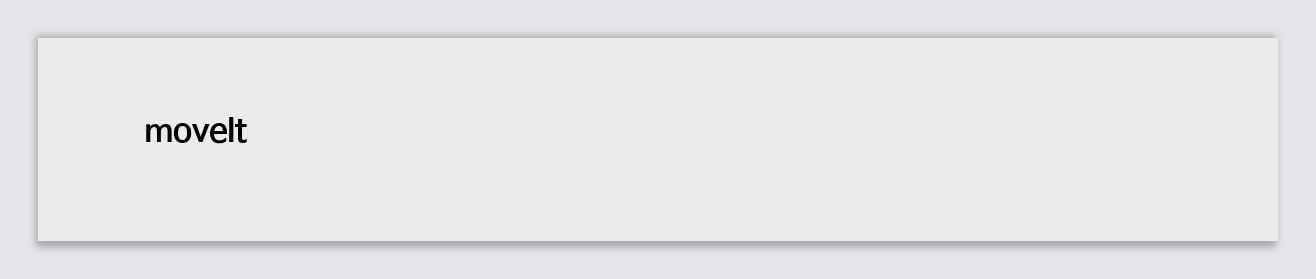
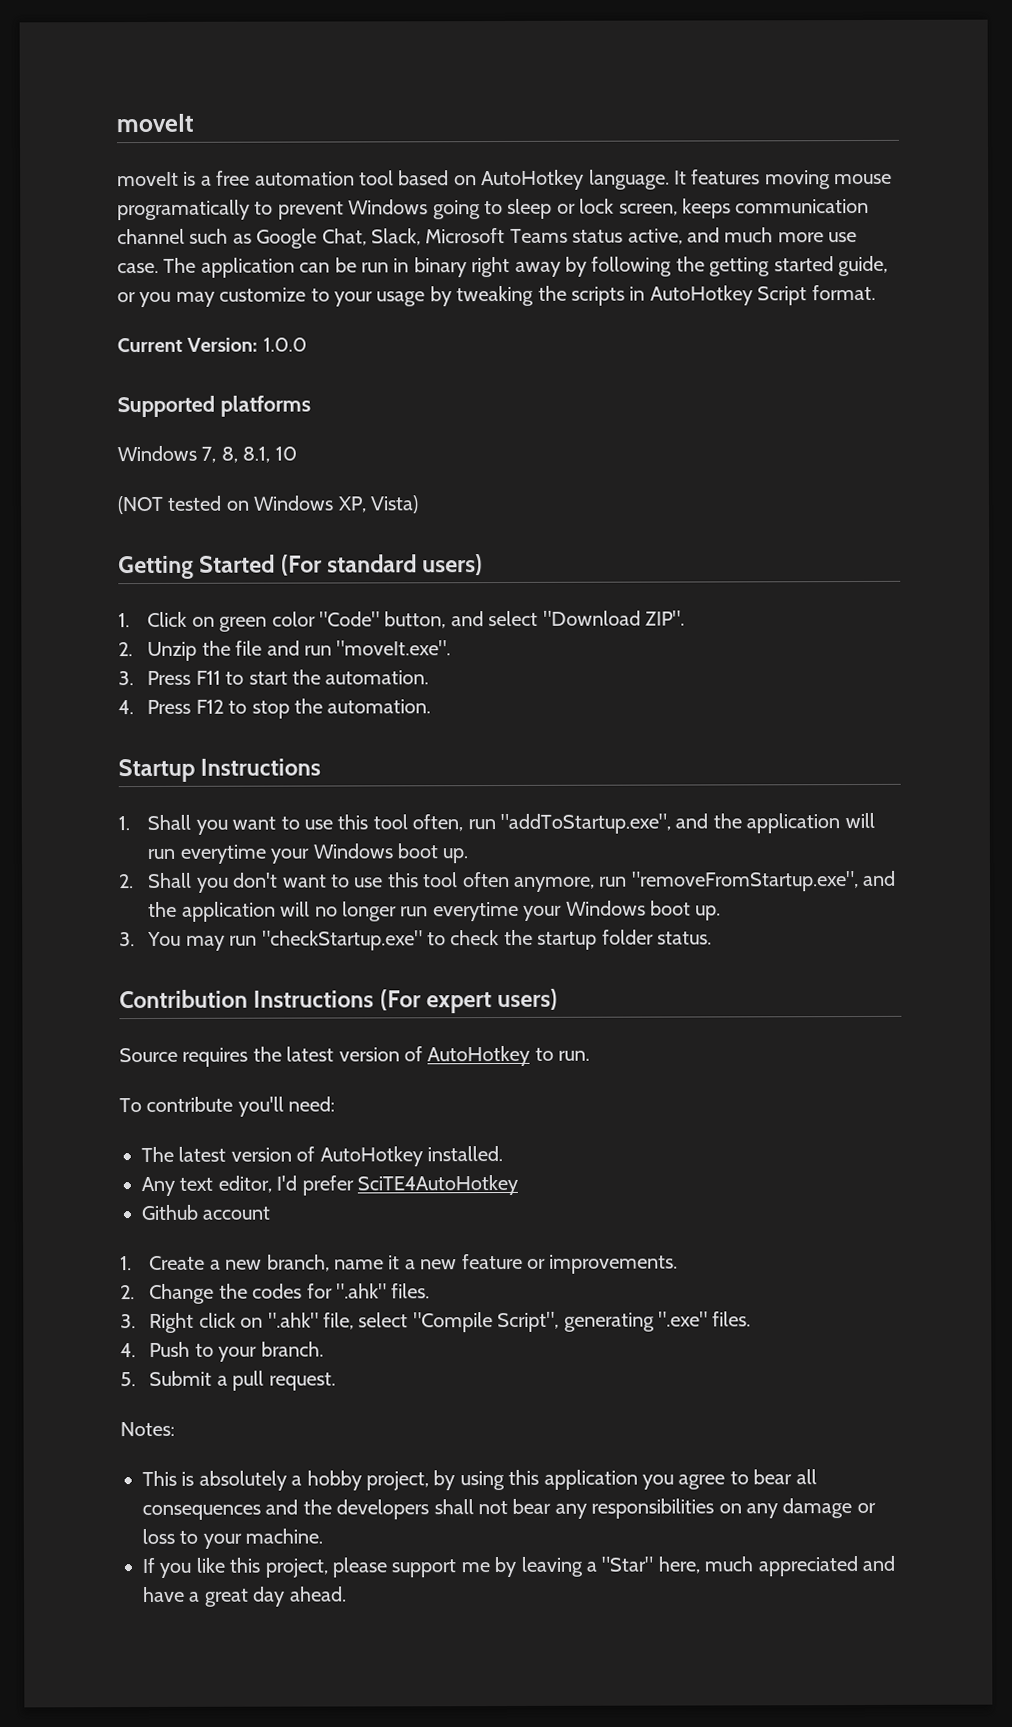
[144,117,247,144] moveIt -> [116,113,194,133] [117,169,893,191] [117,198,870,221] [117,227,858,249] [117,255,888,278] [117,284,876,308] [117,337,307,353] [117,395,311,418] [117,445,297,463] [117,495,419,515] [118,554,484,580] [118,610,686,632] [118,640,452,662] [118,669,430,686] [118,698,432,719] [118,758,322,783] [118,812,875,835] [147,843,469,864] [119,870,897,893] [148,900,722,922] [119,929,713,951] [119,988,559,1014] [119,1045,591,1067] [119,1096,336,1117] [141,1146,503,1167] [141,1174,518,1197] [141,1204,271,1221] [120,1253,679,1274] [120,1283,431,1304] [120,1311,752,1333] [120,1341,324,1362] [120,1370,336,1391] [120,1421,175,1437] [142,1469,817,1491] [142,1498,876,1521] [142,1528,324,1549] [142,1555,895,1578] [143,1586,347,1607] moveIt // moveIt is a free automation tool based on AutoHotkey language. It features moving mouse programatically to prevent Windows going to sleep or lock screen, keeps communication channel such as Google Chat, Slack, Microsoft Teams status active, and much more use case. The application can be run in binary right away by following the getting started guide, or you may customize to your usage by tweaking the scripts in AutoHotkey Script format. // Current Version: 1.0.0 // Supported platforms // Windows 7, 8, 8.1, 10 // (NOT tested on Windows XP, Vista) // Getting Started (For standard users) // 1. Click on green color "Code" button, and select "Download ZIP". // 2. Unzip the file and run "moveIt.exe". // 3. Press F11 to start the automation. // 4. Press F12 to stop the automation. // Startup Instructions // 1. Shall you want to use this tool often, run "addToStartup.exe", and the application will run everytime your Windows boot up. // 2. Shall you don't want to use this tool often anymore, run "removeFromStartup.exe", and the application will no longer run everytime your Windows boot up. // 3. You may run "checkStartup.exe" to check the startup folder status. // Contribution Instructions (For expert users) // Source requires the latest version of AutoHotkey to run. // To contribute you'll need: // The latest version of AutoHotkey installed. // Any text editor, I'd prefer SciTE4AutoHotkey // Github account // 1. Create a new branch, name it a new feature or improvements. // 2. Change the codes for ".ahk" files. // 3. Right click on ".ahk" file, select "Compile Script", generating ".exe" files. // 4. Push to your branch. // 5. Submit a pull request. // Notes: // This is absolutely a hobby project, by using this application you agree to bear all consequences and the developers shall not bear any responsibilities on any damage or loss to your machine. // If you like this project, please support me by leaving a "Star" here, much appreciated and have a great day ahead.

